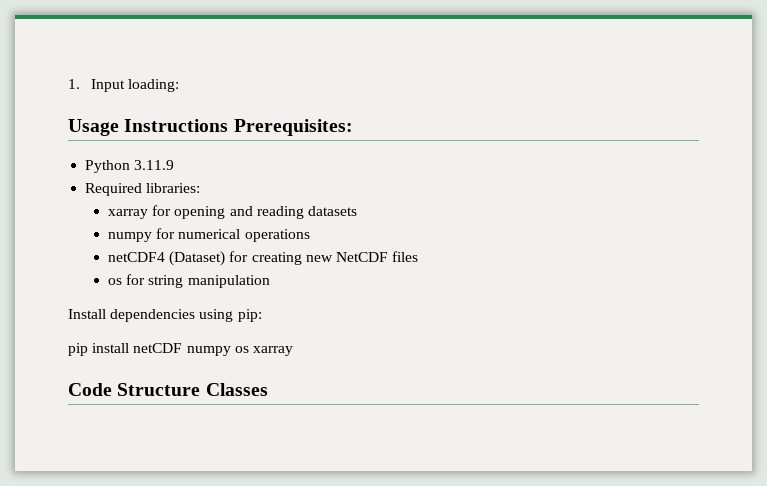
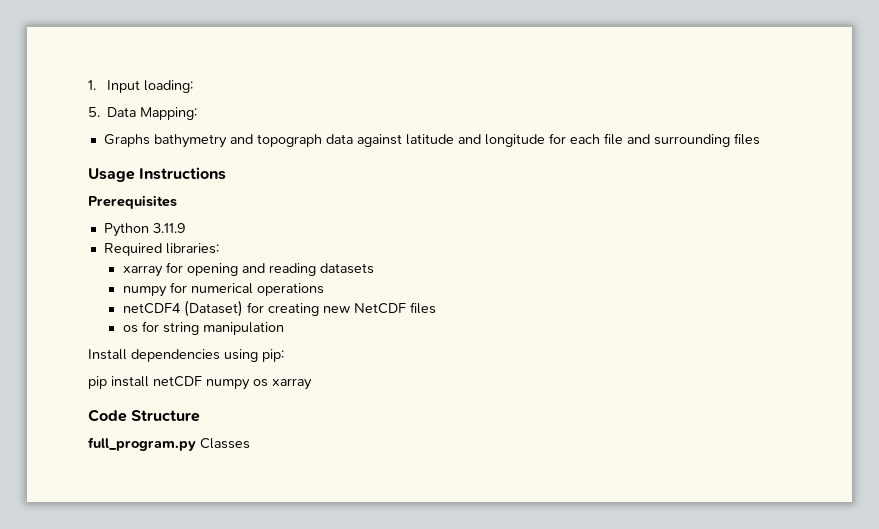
(180, 85) none -> [88,107,198,120] [103,133,760,148] // 5. Data Mapping: // Graphs bathymetry and topograph data against latitude and longitude for each file and surrounding files
[233,119,353,136] Prerequisites: -> [88,195,177,209] // Prerequisites
(201, 389) none -> [88,437,196,451] // full_program.py

